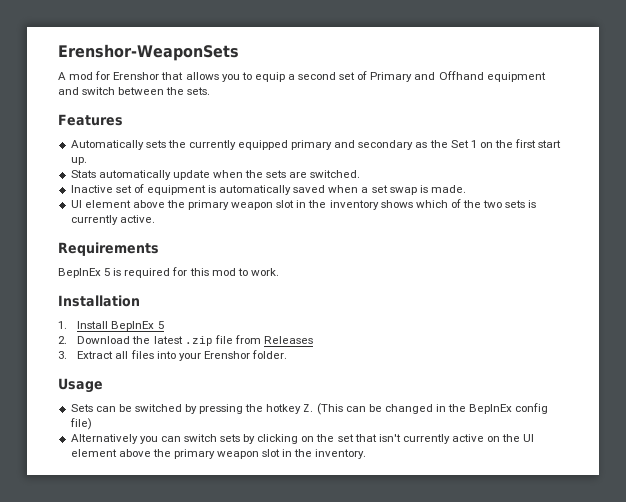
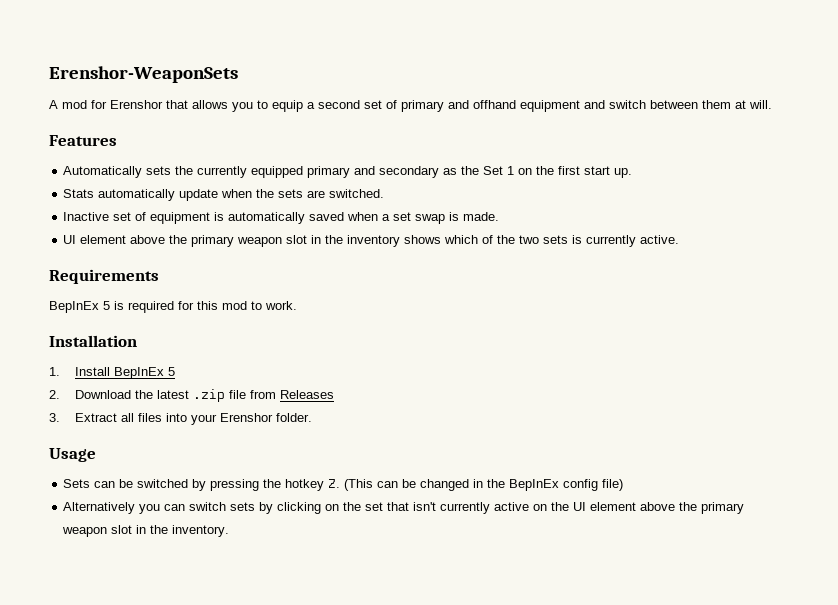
[370,71,484,82] Primary and Offhand -> [401,100,516,112] primary and offhand
[166,87,211,95] the sets. -> [702,100,772,109] them at will.

